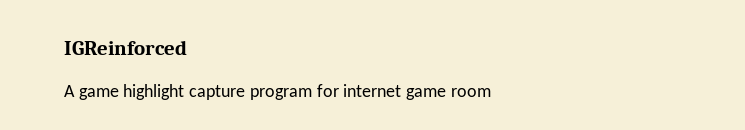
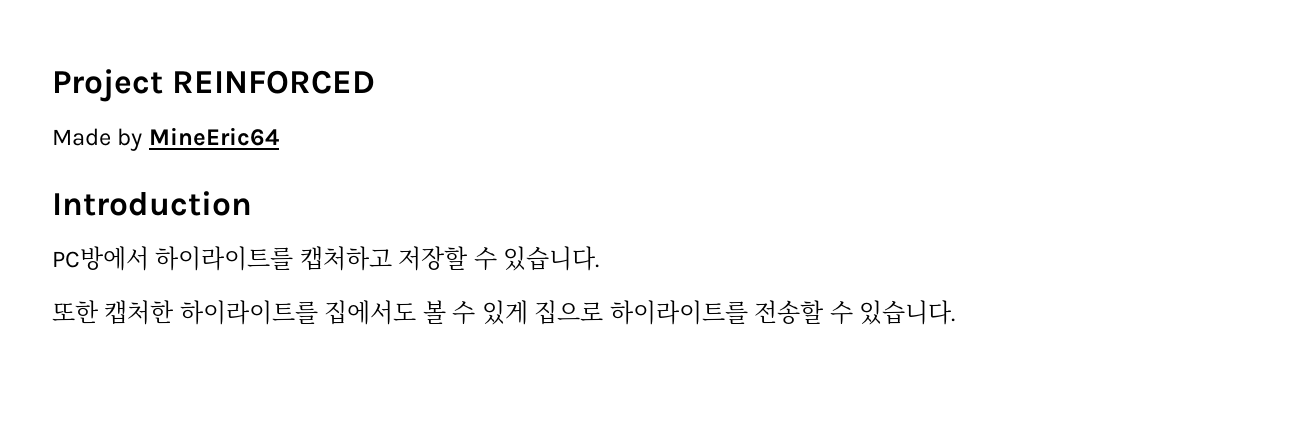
[64,40,187,55] [64,84,491,100] IGReinforced // A game highlight capture program for internet game room -> [52,69,376,102] [52,127,279,151] [52,191,252,216] [52,246,600,271] [52,300,956,325] Project REINFORCED // Made by MineEric64 // Introduction // PC방에서 하이라이트를 캡처하고 저장할 수 있습니다. // 또한 캡처한 하이라이트를 집에서도 볼 수 있게 집으로 하이라이트를 전송할 수 있습니다.

